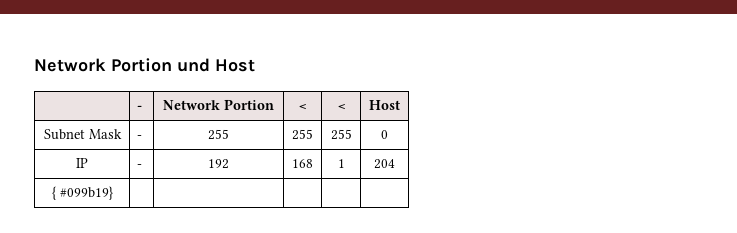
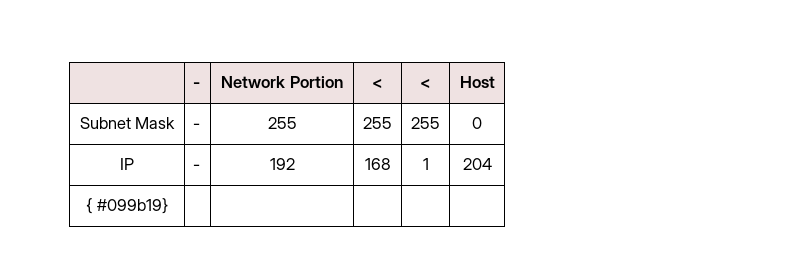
[34,58,255,72] Network Portion und Host // -> (193, 85) none

